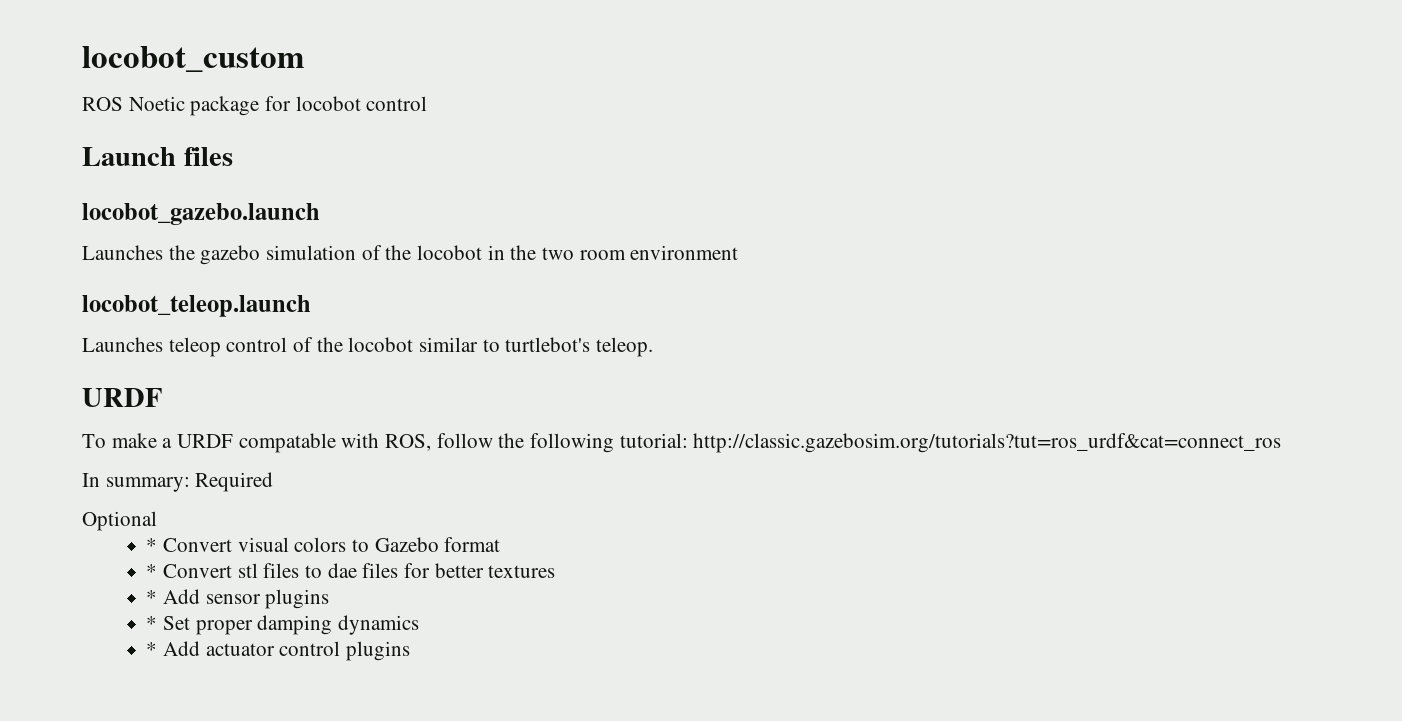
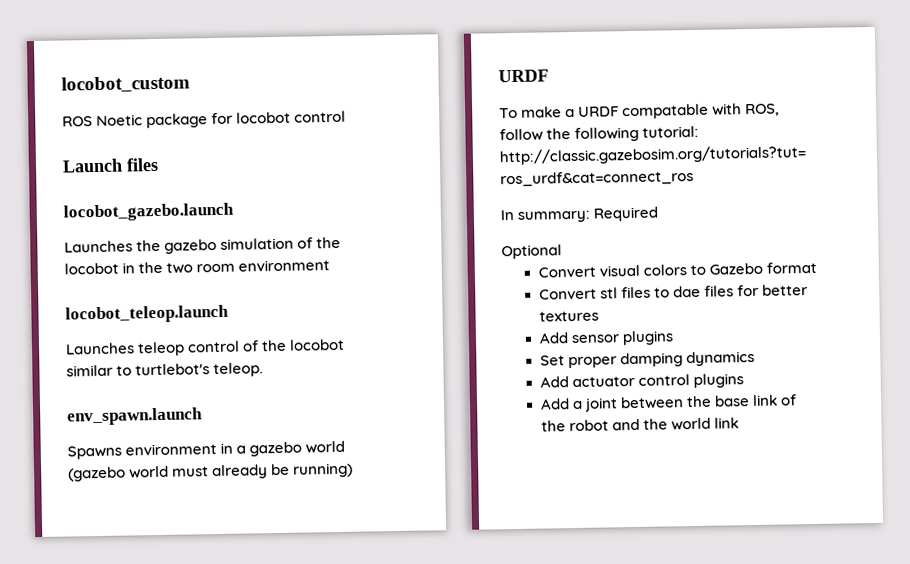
(654, 347) none -> [67,407,203,426] [67,440,346,460] [68,462,354,482] // env_spawn.launch // Spawns environment in a gazebo world (gazebo world must already be running)
[146,538,158,552] * -> (562, 252) none
[146,564,158,578] * -> (818, 267) none
[146,590,158,604] * -> (599, 316) none
[146,616,158,630] * -> (675, 338) none
[146,642,158,656] * -> (756, 358) none
(411, 651) none -> [539,394,798,412] [540,417,740,432] // Add a joint between the base link of the robot and the world link

